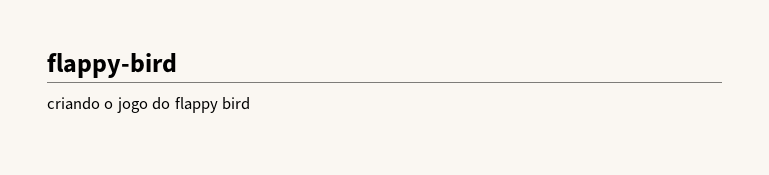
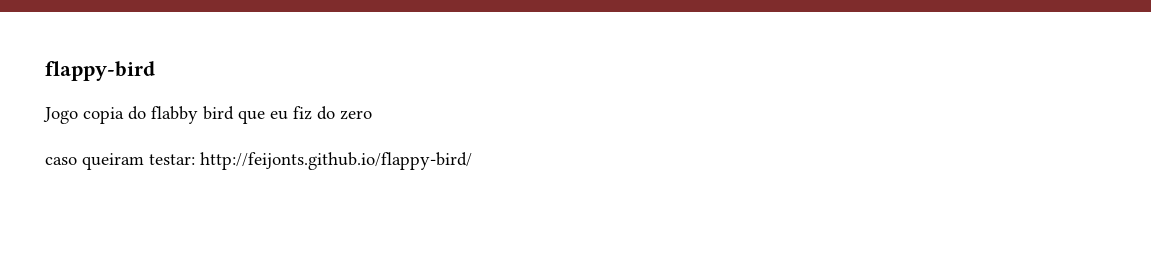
[47,97,251,113] criando o jogo do flappy bird -> [43,106,372,124] [45,152,472,170] Jogo copia do flabby bird que eu fiz do zero // caso queiram testar: http://feijonts.github.io/flappy-bird/

